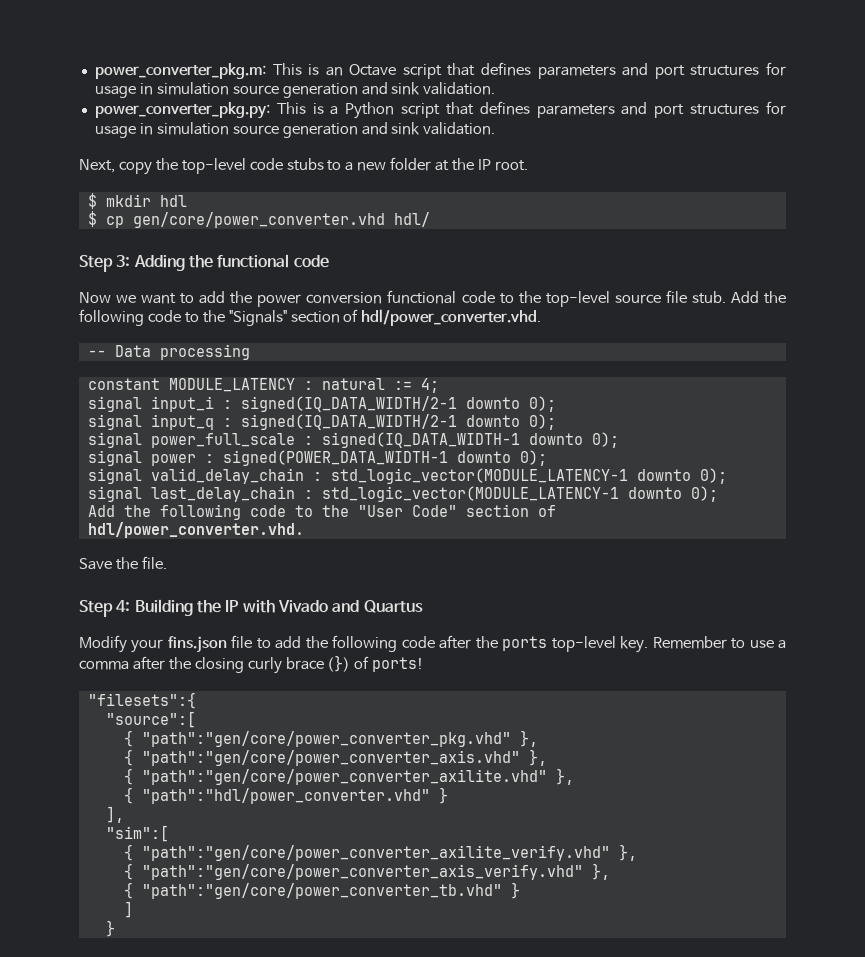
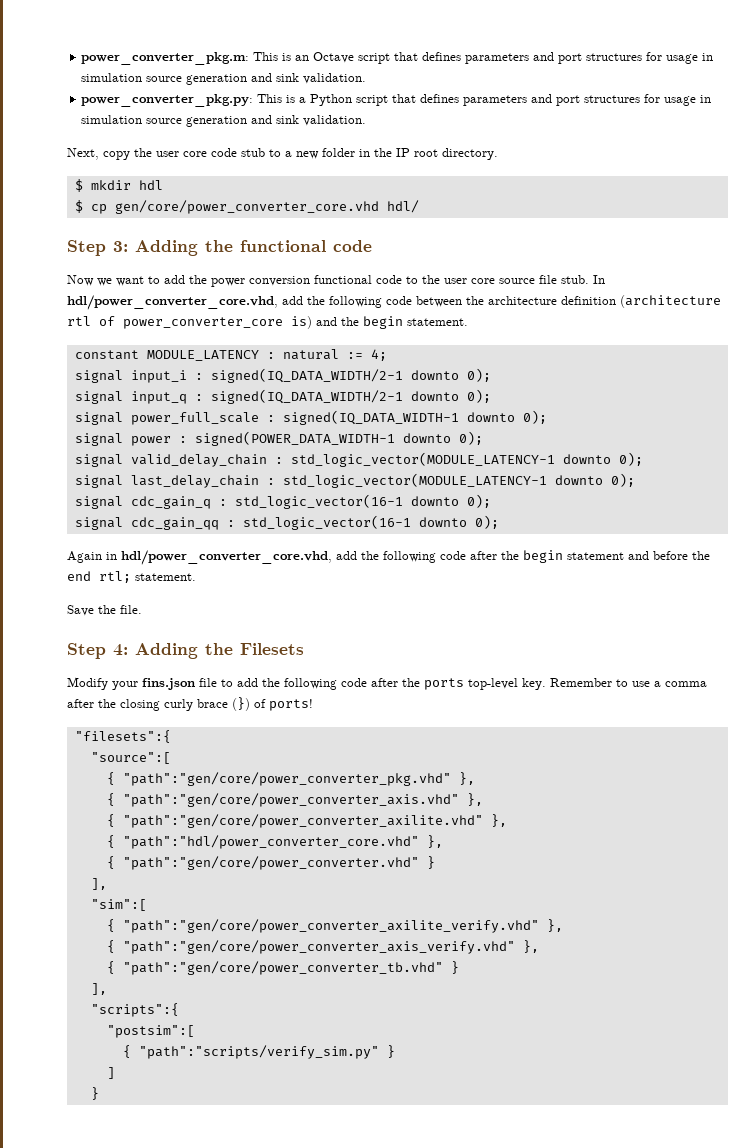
[181,158,324,174] top-level code stubs -> [156,148,265,157] user core code stub
[435,158,528,171] at the IP root. -> [359,148,498,160] in the IP root directory.
[132,212,385,228] gen/core/power_converter.vhd -> [114,200,379,214] gen/core/power_converter_core.vhd
[545,291,610,307] top-level -> [444,278,495,284] user core
[730,291,786,304] [79,309,542,326] [87,344,250,360] Add the following code to the "Signals" section of hdl/power_converter.vhd. // -- Data processing -> [593,275,605,284] [67,295,721,310] [67,316,468,329] In hdl/power_converter_core.vhd, add the following code between the architecture definition (architecture rtl of power_converter_core is) and the begin statement.
[87,504,556,520] [87,522,304,538] Add the following code to the "User Code" section of hdl/power_converter.vhd. -> [74,494,491,509] [74,515,499,530] [67,550,710,565] [67,571,196,583] signal cdc_gain_q : std_logic_vector(16-1 downto 0); // signal cdc_gain_qq : std_logic_vector(16-1 downto 0); // Again in hdl/power_converter_core.vhd, add the following code after the begin statement and before the end rtl; statement.
[134,599,423,616] Building the IP with Vivado and Quartus -> [135,643,304,659] Adding the Filesets
[141,788,430,804] "path":"hdl/power_converter.vhd" -> [122,835,443,849] [106,856,419,870] "path":"hdl/power_converter_core.vhd" }, // { "path":"gen/core/power_converter.vhd"
(520, 890) none -> [90,983,107,995] [90,1003,179,1017] [106,1025,195,1038] [122,1045,395,1059] // ], // "scripts":{ // "postsim":[ // { "path":"scripts/verify_sim.py" }

